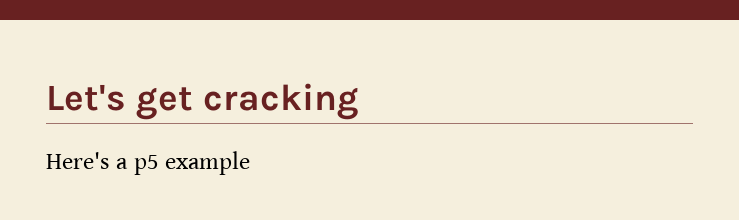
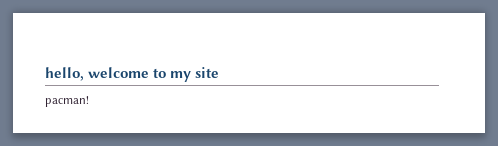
[46,83,359,120] [46,151,251,175] Let's get cracking // Here's a p5 example -> [45,67,220,82] [45,96,89,107] hello, welcome to my site // pacman!

